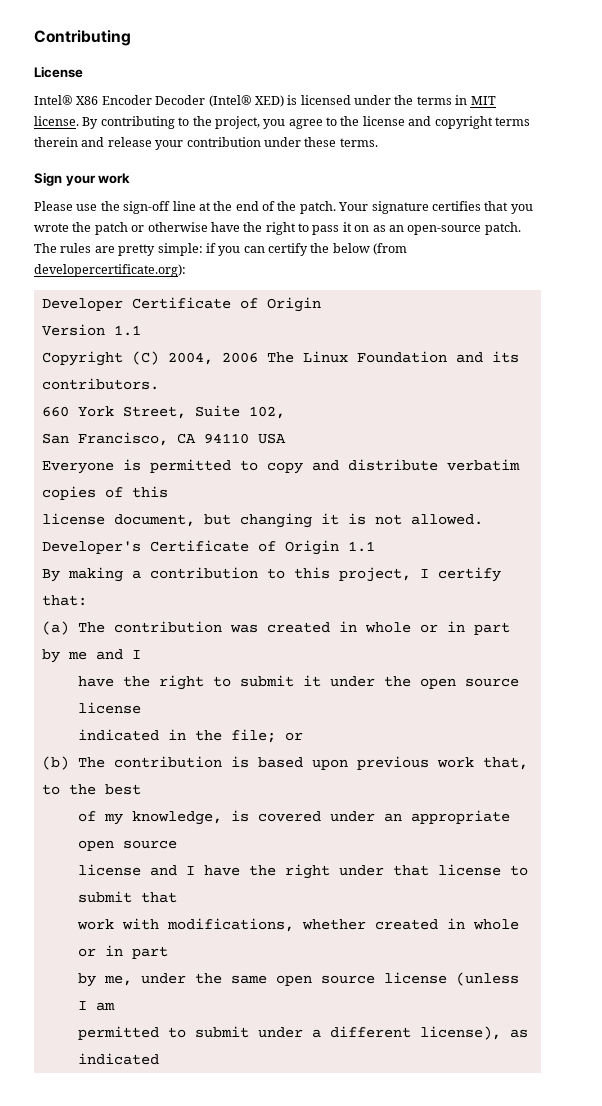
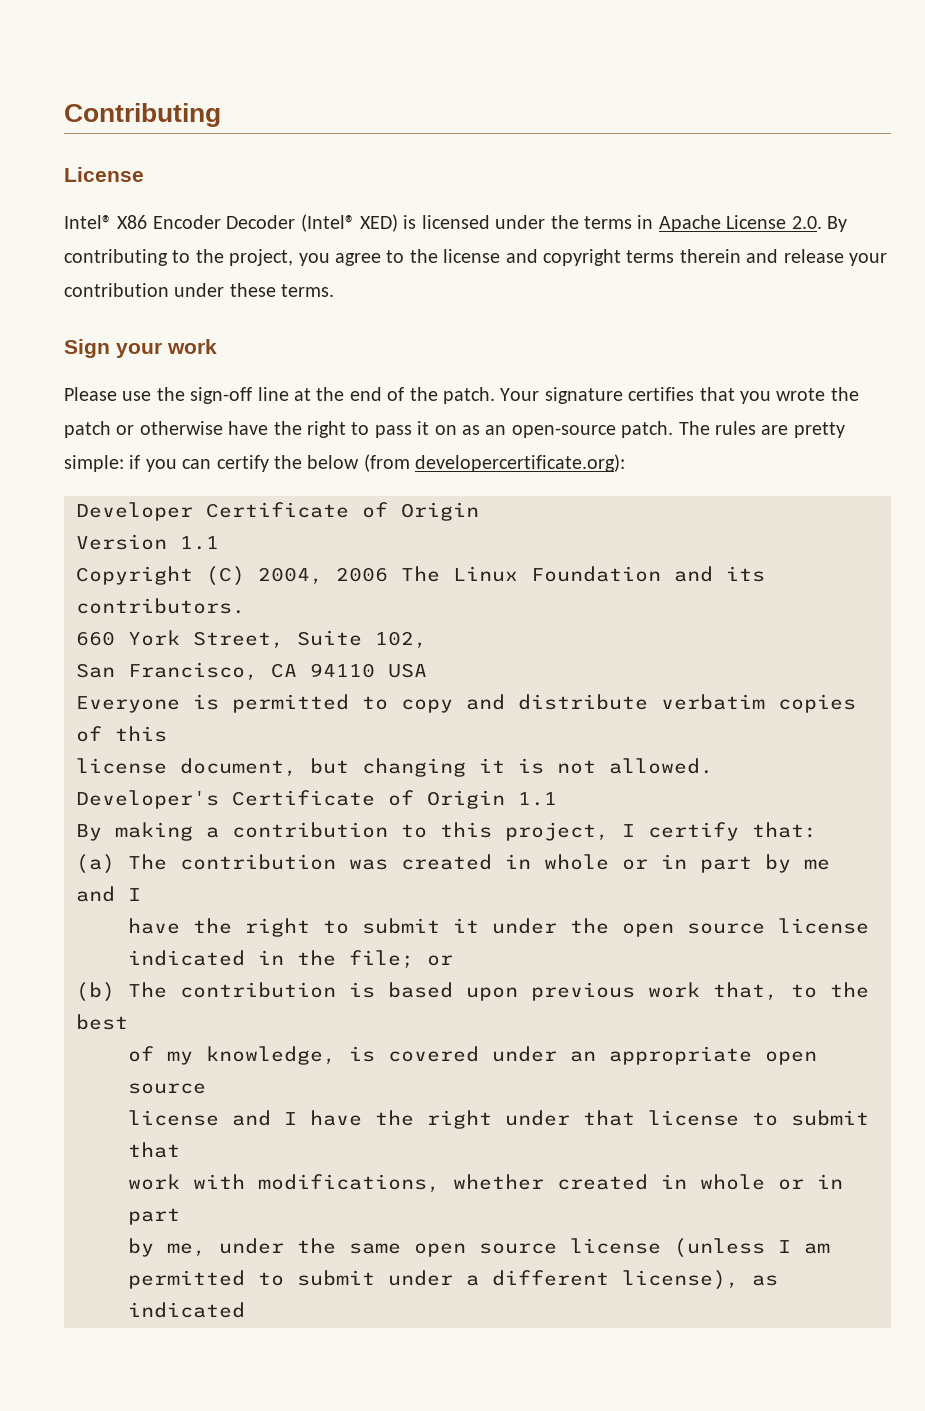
[470,96,496,105] [34,116,79,126] MIT license. -> [658,215,822,232] Apache License 2.0.

